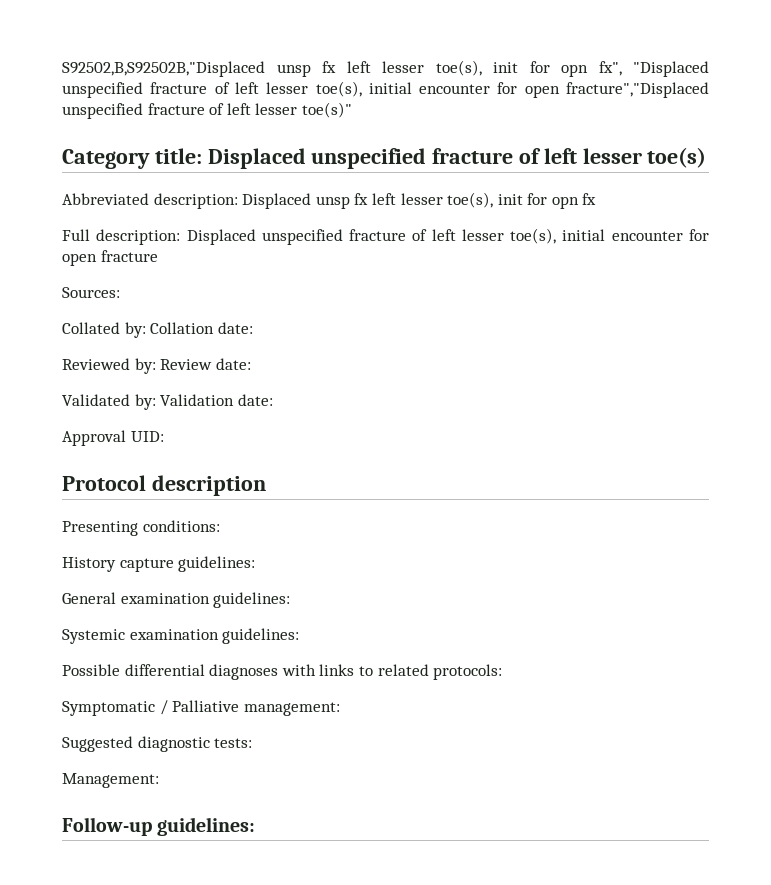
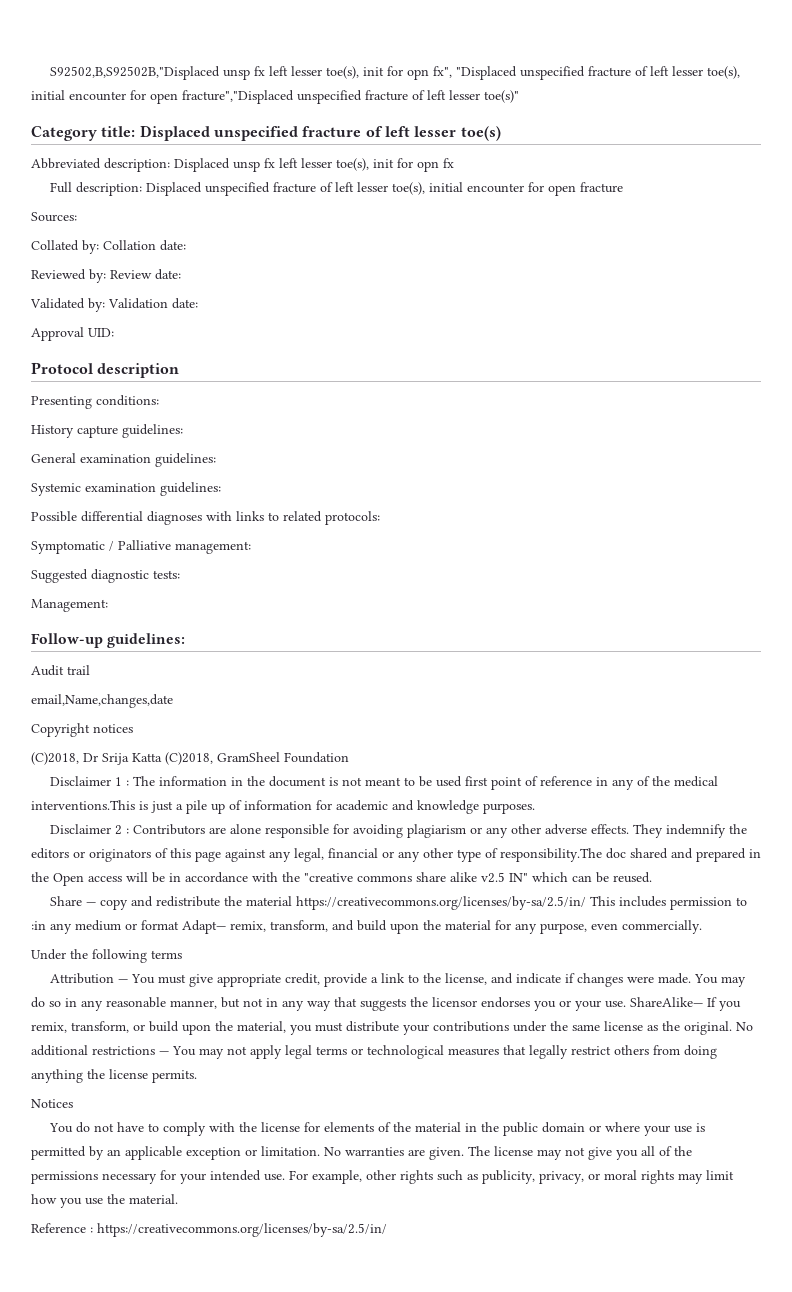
(256, 826) none -> [31,665,90,676] [31,694,173,708] [31,723,133,737] [31,752,349,765] [49,776,718,790] [31,800,535,814] [49,824,747,838] [31,848,761,862] [31,872,652,886] [49,896,747,910] [31,920,702,934] [31,949,182,963] [49,973,746,987] [31,997,741,1011] [31,1021,753,1035] [31,1045,717,1059] [31,1069,197,1083] [31,1099,73,1108] [48,1122,705,1136] [31,1146,692,1160] [31,1170,734,1184] [31,1194,178,1208] [31,1223,387,1237] // Audit trail // email,Name,changes,date // Copyright notices // (C)2018, Dr Srija Katta (C)2018, GramSheel Foundation // Disclaimer 1 : The information in the document is not meant to be used first point of reference in any of the medical interventions.This is just a pile up of information for academic and knowledge purposes. // Disclaimer 2 : Contributors are alone responsible for avoiding plagiarism or any other adverse effects. They indemnify the editors or originators of this page against any legal, financial or any other type of responsibility.The doc shared and prepared in the Open access will be in accordance with the "creative commons share alike v2.5 IN" which can be reused. // Share — copy and redistribute the material https://creativecommons.org/licenses/by-sa/2.5/in/ This includes permission to :in any medium or format Adapt— remix, transform, and build upon the material for any purpose, even commercially. // Under the following terms // Attribution — You must give appropriate credit, provide a link to the license, and indicate if changes were made. You may do so in any reasonable manner, but not in any way that suggests the licensor endorses you or your use. ShareAlike— If you remix, transform, or build upon the material, you must distribute your contributions under the same license as the original. No additional restrictions — You may not apply legal terms or technological measures that legally restrict others from doing anything the license permits. // Notices // You do not have to comply with the license for elements of the material in the public domain or where your use is permitted by an applicable exception or limitation. No warranties are given. The license may not give you all of the permissions necessary for your intended use. For example, other rights such as publicity, privacy, or moral rights may limit how you use the material. // Reference : https://creativecommons.org/licenses/by-sa/2.5/in/

